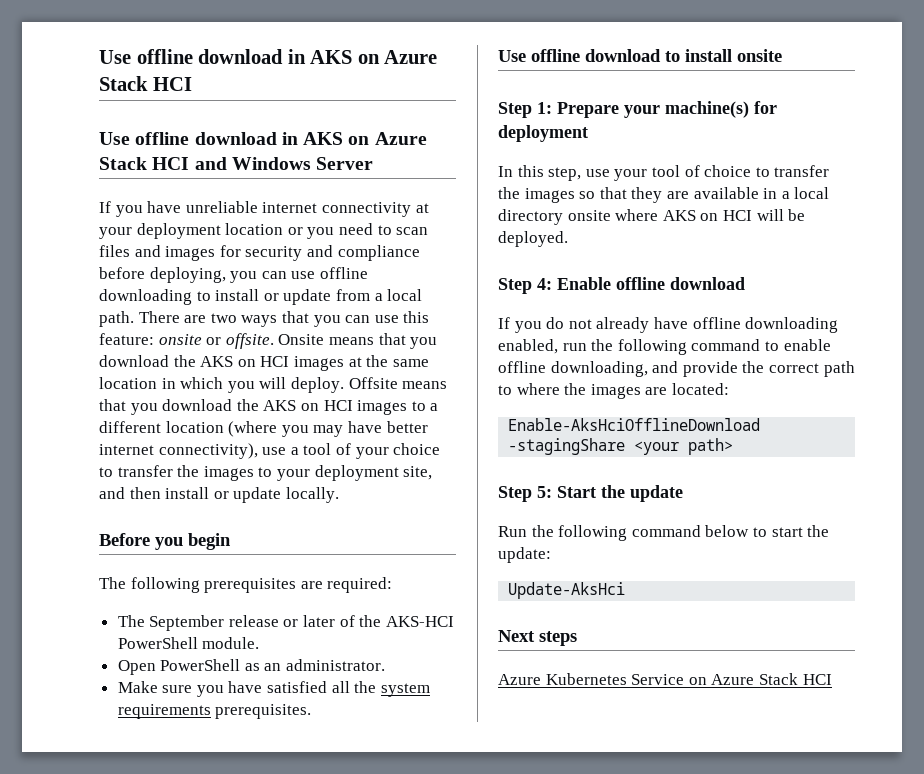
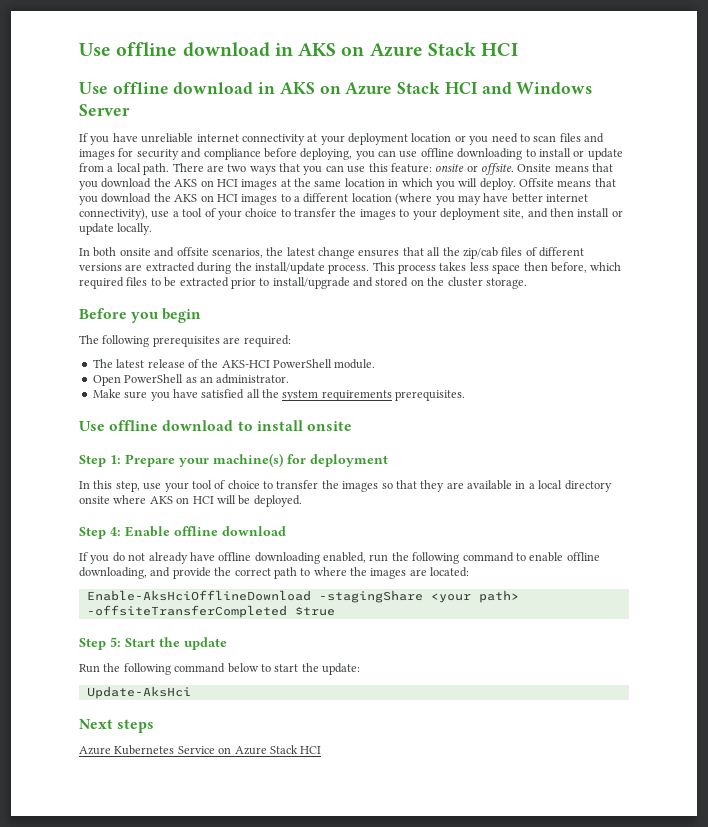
(339, 495) none -> [79,247,584,259] [79,262,622,274] [79,277,527,289] // In both onsite and offsite scenarios, the latest change ensures that all the zip/cab files of different versions are extracted during the install/update process. This process takes less space then before, which required files to be extracted prior to install/upgrade and stored on the cluster storage.
[149,615,336,631] September release or later -> [116,359,185,368] latest release
(734, 446) none -> [86,605,335,618] -offsiteTransferCompleted $true

